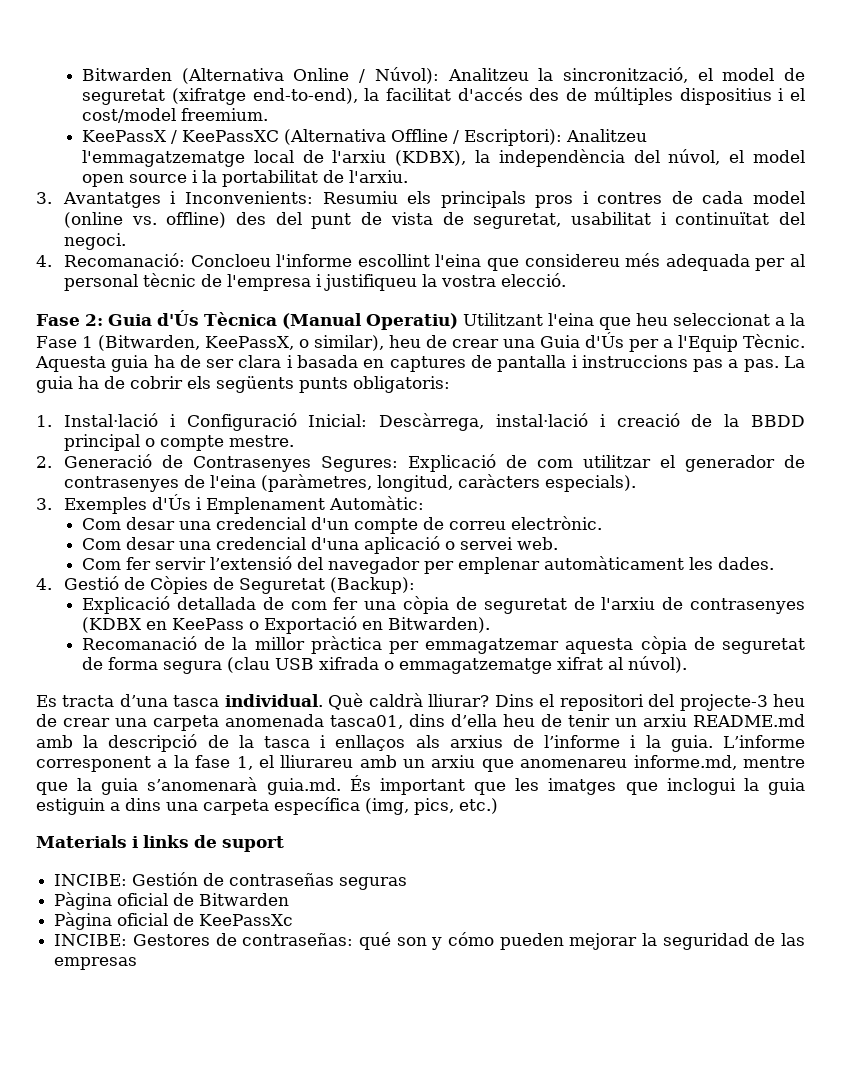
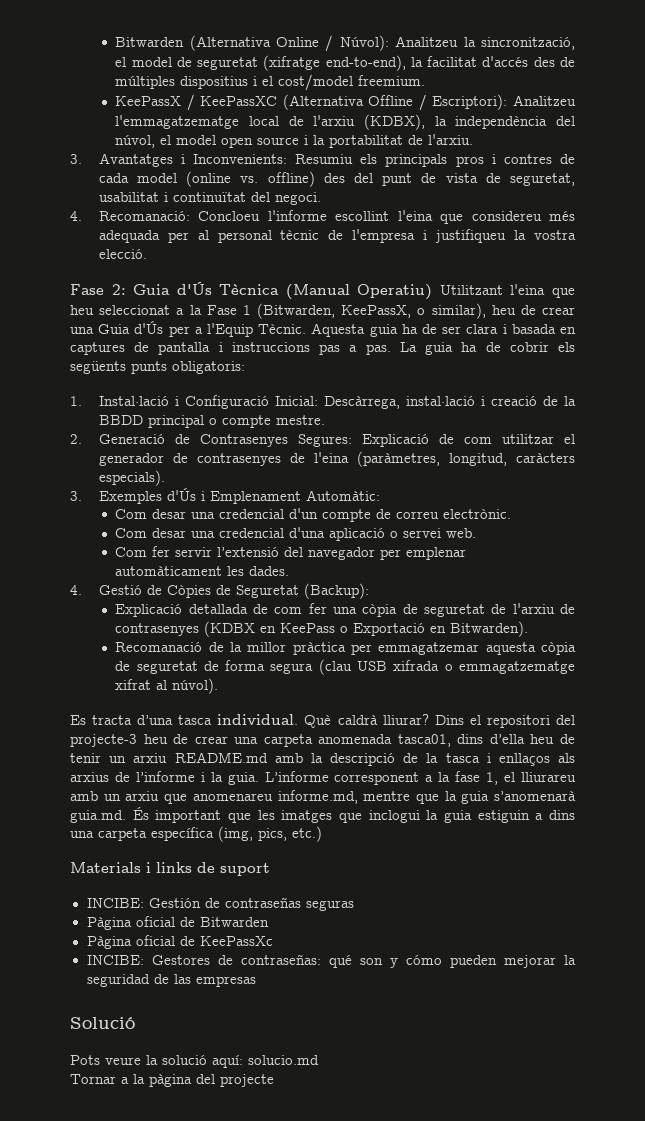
(138, 963) none -> [70,1017,135,1029] [70,1055,319,1068] [70,1074,274,1087] // Solució // Pots veure la solució aquí: solucio.md // Tornar a la pàgina del projecte

